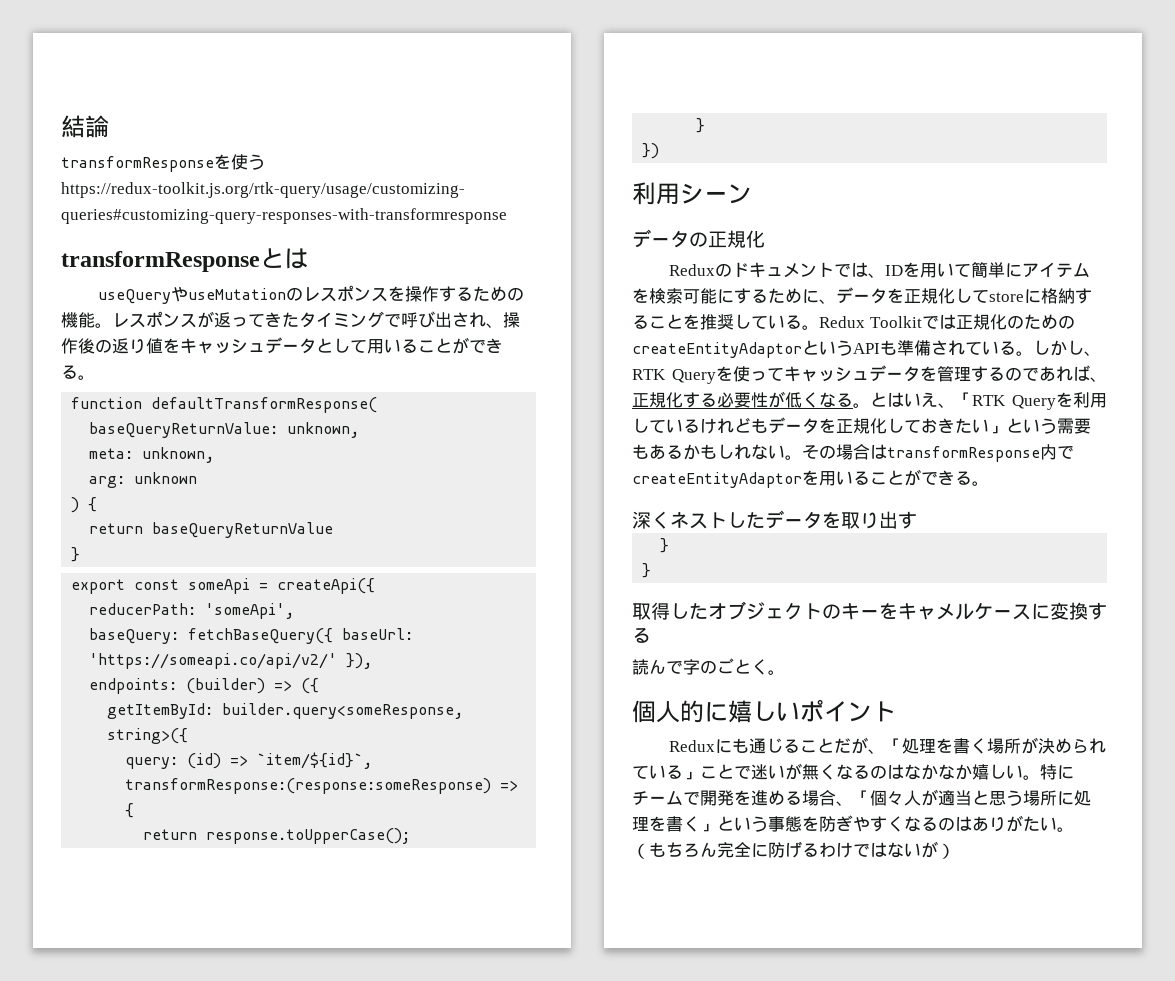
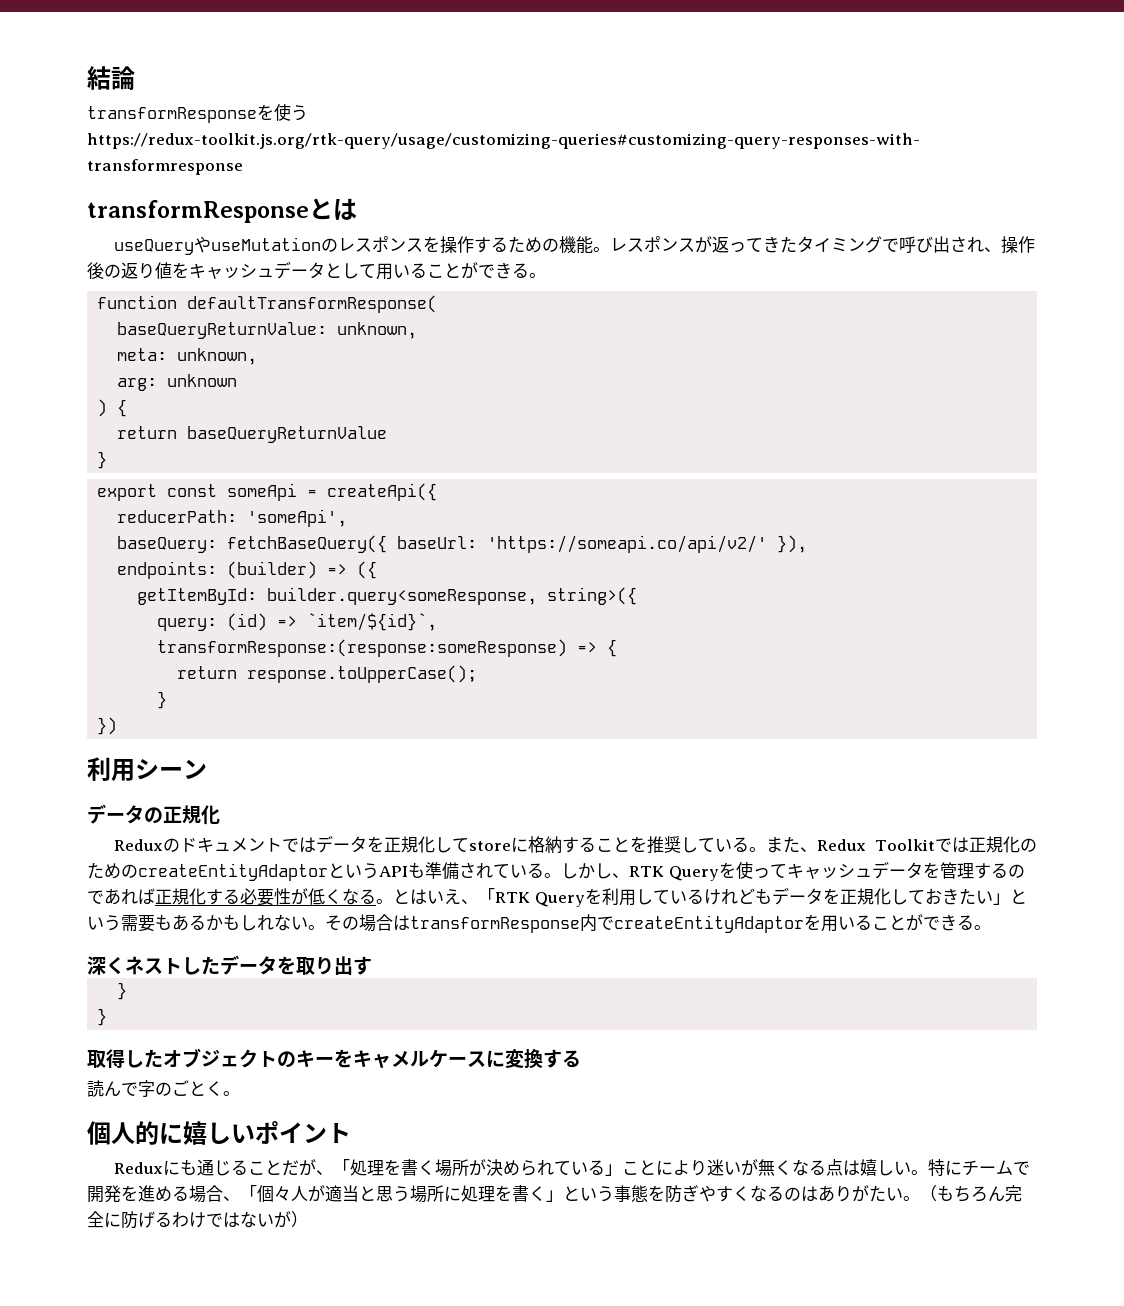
[868,262,1091,278] [632,288,836,304] 、IDを用いて簡単にアイテムを検索可能にするために、 -> (316, 845) none
(819, 327) none -> [765,836,817,853] また、
[1090,377,1107,382] 、 -> (155, 896) none
[734,765,751,779] で -> [655,1160,707,1176] により
[870,764,972,780] のはなかなか -> [825,1159,860,1176] 点は

